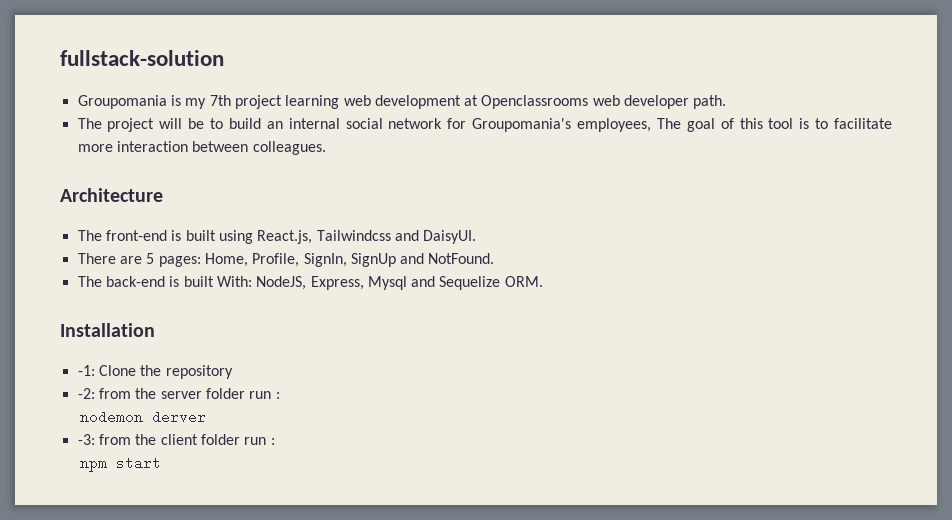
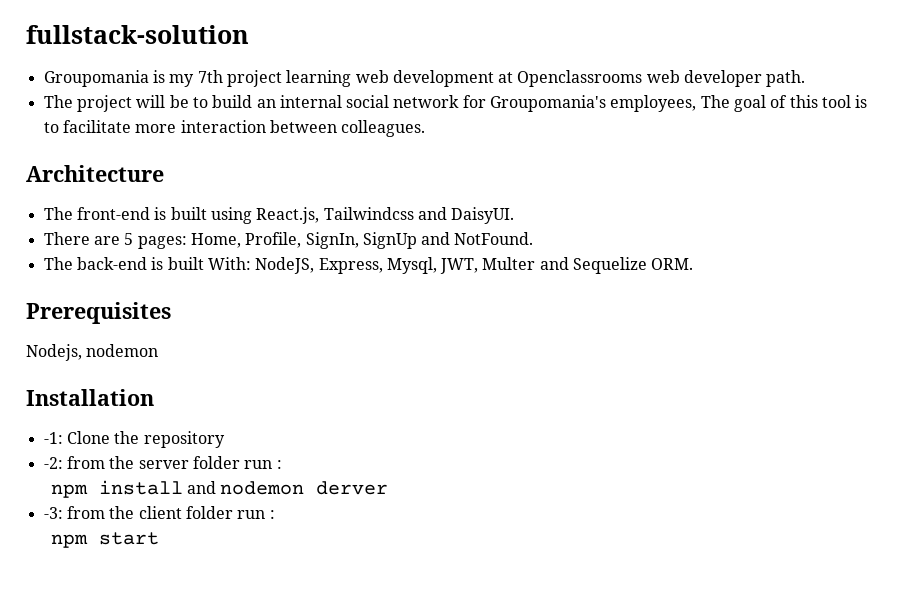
[367,276,407,290] Mysql -> [386,257,536,274] Mysql, JWT, Multer
(543, 281) none -> [26,302,171,324] [26,344,159,361] // Prerequisites // Nodejs, nodemon
(280, 395) none -> [50,480,216,498] npm install and

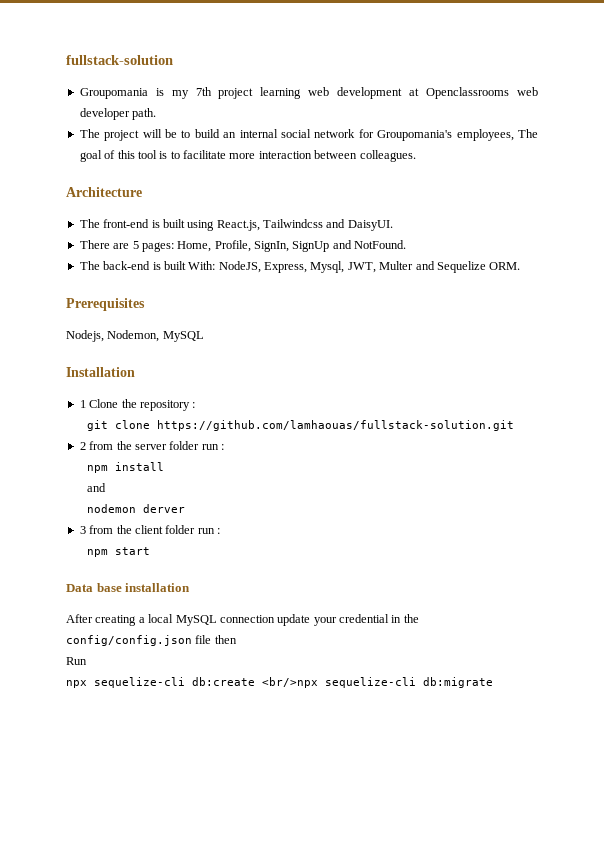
[86,344,159,357] nodemon -> [107,330,204,342] Nodemon, MySQL
[43,432,63,444] -1: -> [79,400,86,408] 1
[43,457,63,469] // -2: -> [192,402,196,408] [87,420,515,431] [79,442,86,450] : // git clone https://github.com/lamhaouas/fullstack-solution.git // 2
[186,481,216,494] and -> [87,483,107,492] // and //
[43,507,63,519] -3: -> [79,526,86,534] 3
(159, 538) none -> [66,583,191,592] [66,614,419,626] [66,635,237,646] [66,657,87,665] [66,677,493,688] // Data base installation // After creating a local MySQL connection update your credential in the config/config.json file then // Run // npx sequelize-cli db:create <br/>npx sequelize-cli db:migrate

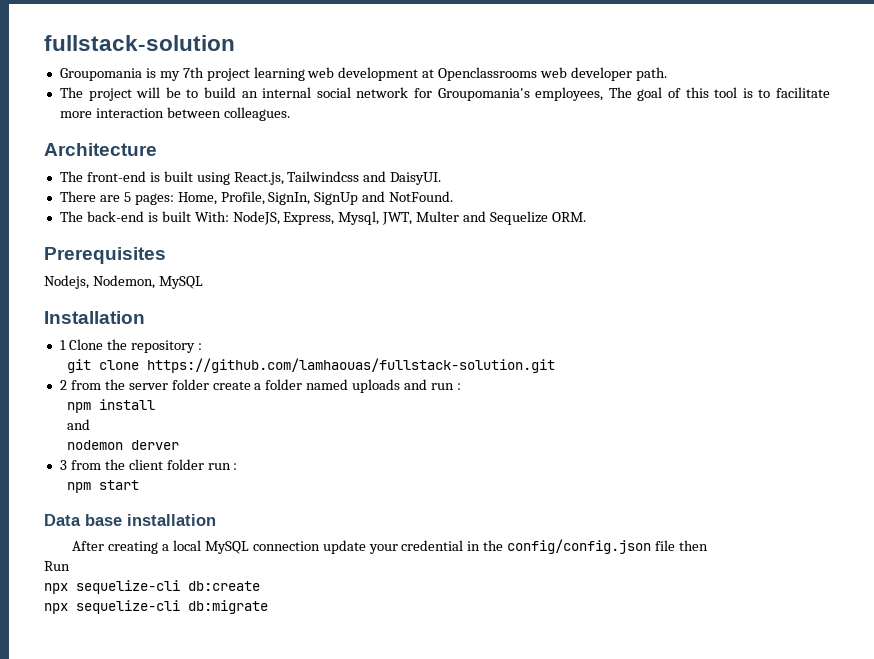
(200, 445) none -> [212,379,428,393] create a folder named uploads and
[262,677,318,688] <br/>npx -> [44,603,68,614] // npx

